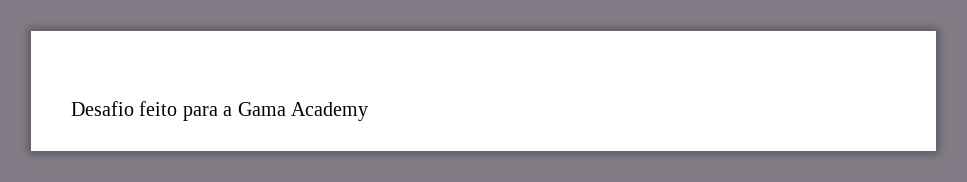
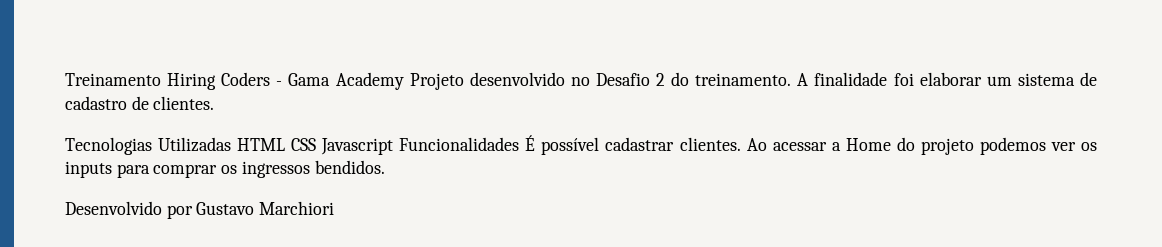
[71,101,368,121] Desafio feito para a Gama Academy -> [65,72,1097,90] [65,96,215,110] [65,135,1097,155] [65,160,385,178] [65,201,335,219] Treinamento Hiring Coders - Gama Academy Projeto desenvolvido no Desafio 2 do treinamento. A finalidade foi elaborar um sistema de cadastro de clientes. // Tecnologias Utilizadas HTML CSS Javascript Funcionalidades É possível cadastrar clientes. Ao acessar a Home do projeto podemos ver os inputs para comprar os ingressos bendidos. // Desenvolvido por Gustavo Marchiori

